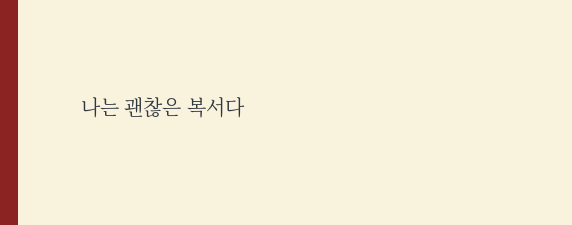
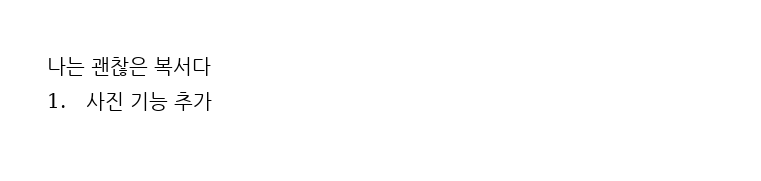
(245, 107) none -> [47,92,213,111] // 1. 사진 기능 추가

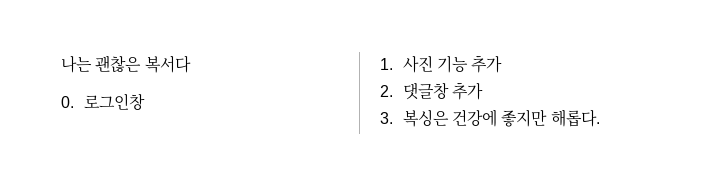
(211, 66) none -> [61,93,145,110] // 0. 로그인창
(213, 101) none -> [380,82,484,100] [380,109,600,127] // 2. 댓글창 추가 // 3. 복싱은 건강에 좋지만 해롭다.

